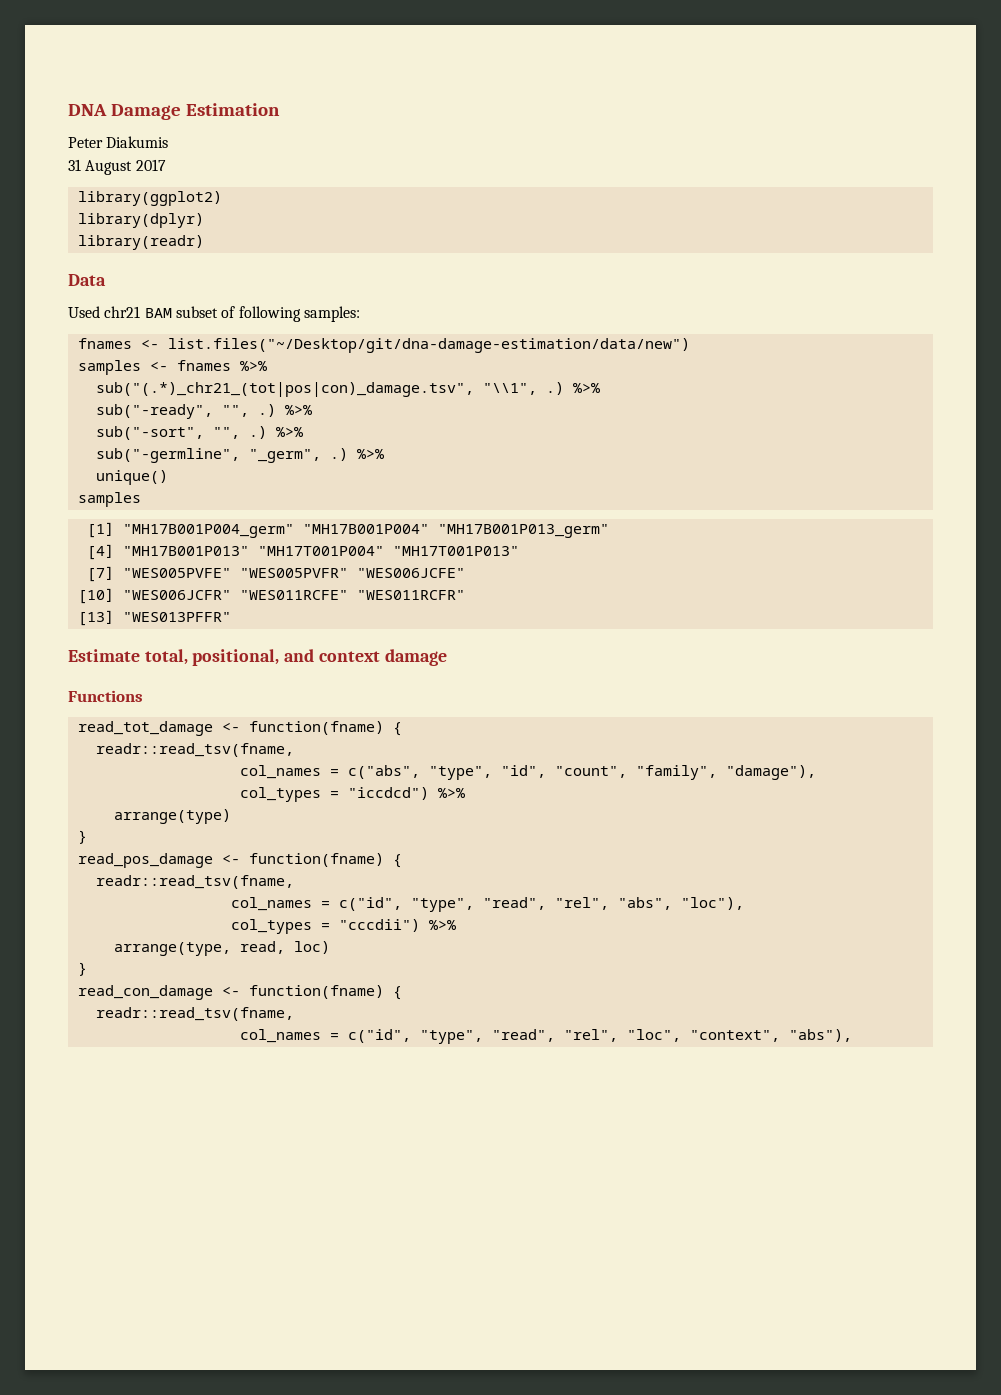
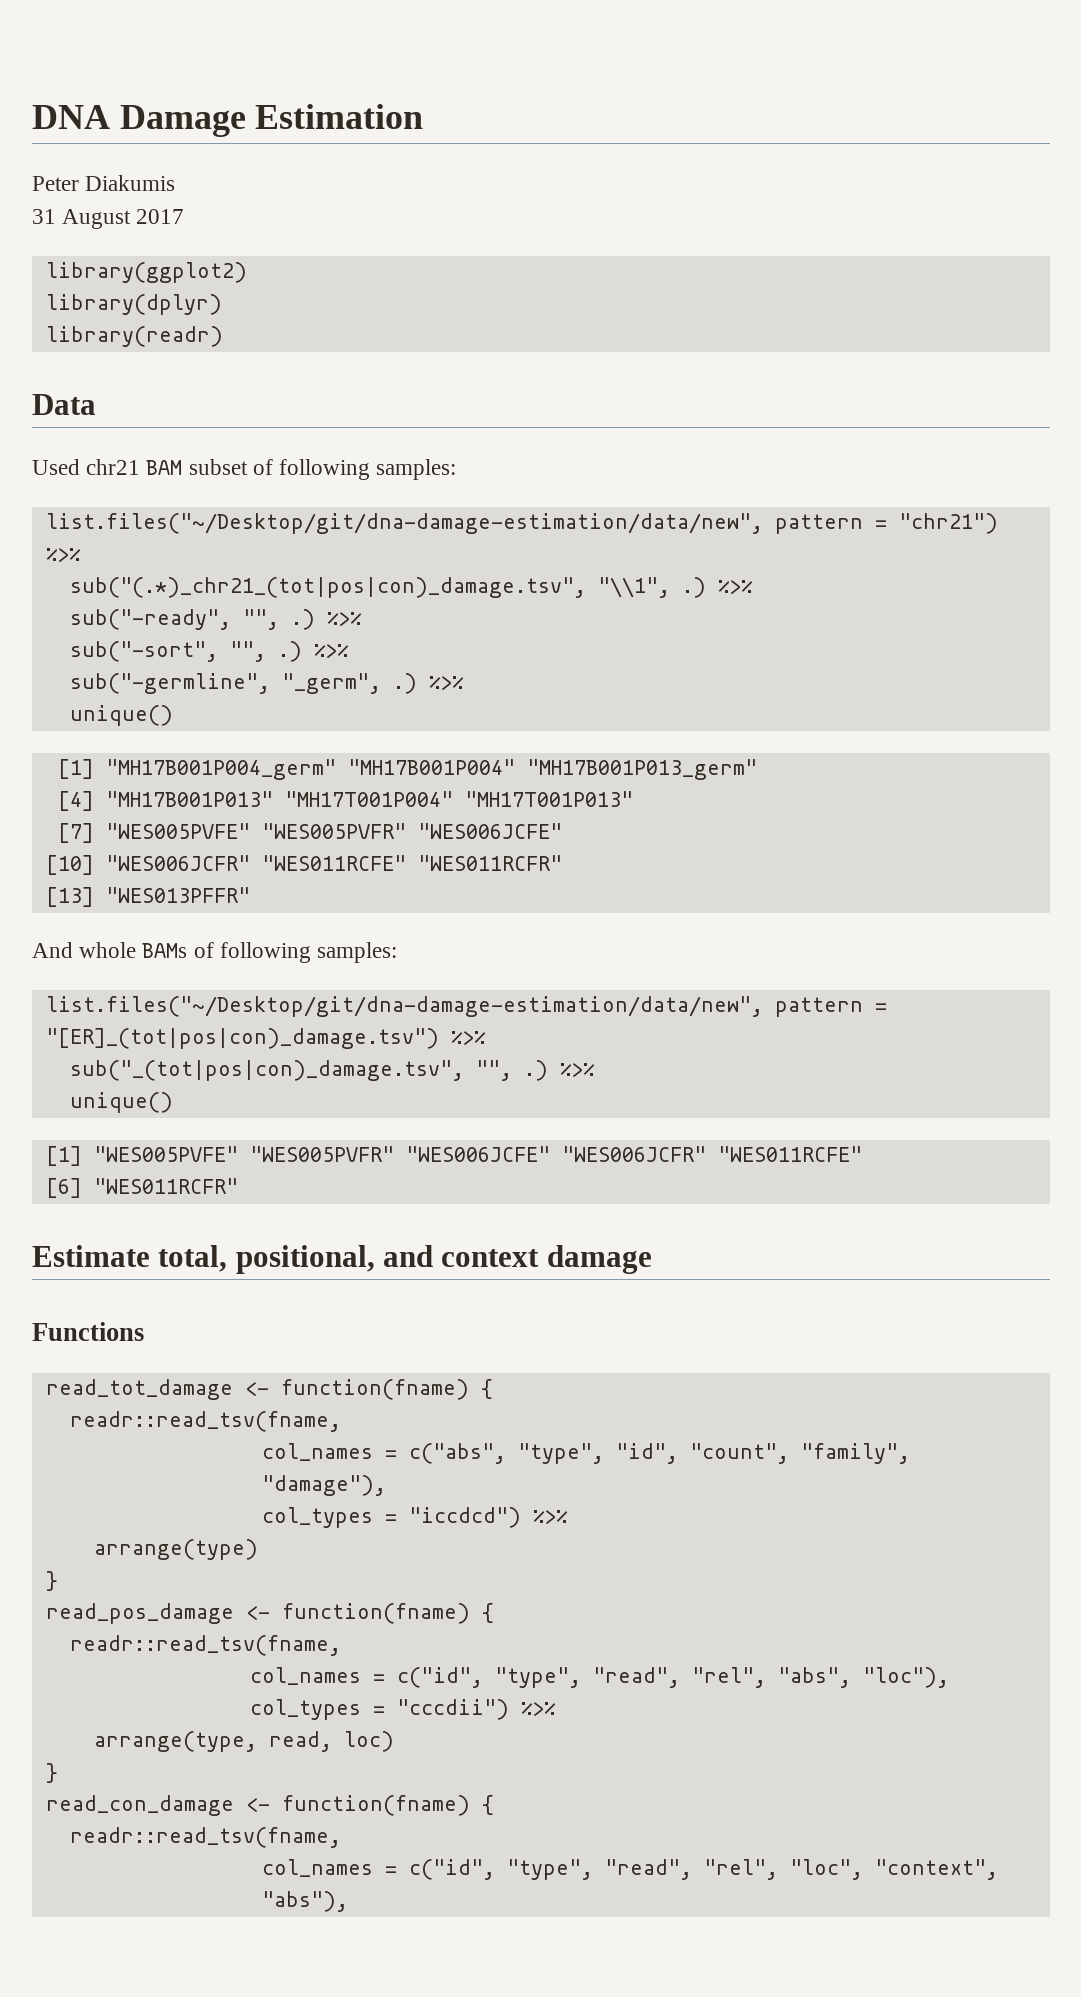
[77,338,690,353] [77,360,231,375] fnames <- list.files("~/Desktop/git/dna-damage-estimation/data/new") // samples <- fnames -> [45,513,998,534] list.files("~/Desktop/git/dna-damage-estimation/data/new", pattern = "chr21")
[77,492,141,507] // samples -> (173, 715) none
(231, 617) none -> [32,942,398,963] [45,996,887,1017] [45,1028,486,1049] [69,1060,595,1081] [69,1092,173,1113] [45,1146,862,1166] [45,1178,238,1198] // And whole BAMs of following samples: // list.files("~/Desktop/git/dna-damage-estimation/data/new", pattern = "[ER]_(tot|pos|con)_damage.tsv") %>% // sub("_(tot|pos|con)_damage.tsv", "", .) %>% // unique() // [1] "WES005PVFE" "WES005PVFR" "WES006JCFE" "WES006JCFR" "WES011RCFE" // [6] "WES011RCFR"

